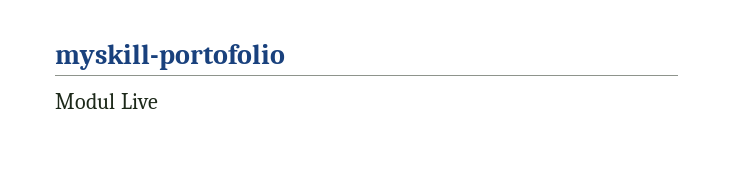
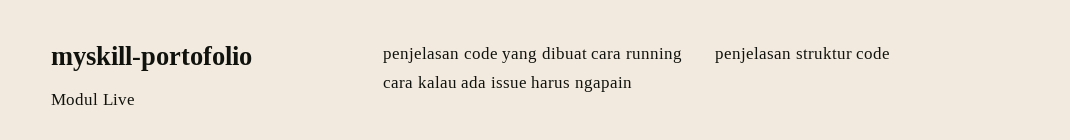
(158, 101) none -> [383,47,682,63] [383,76,632,92] [715,47,891,63] // penjelasan code yang dibuat cara running cara kalau ada issue harus ngapain penjelasan struktur code

